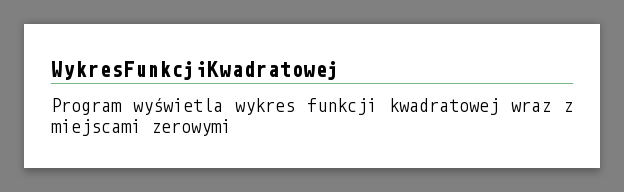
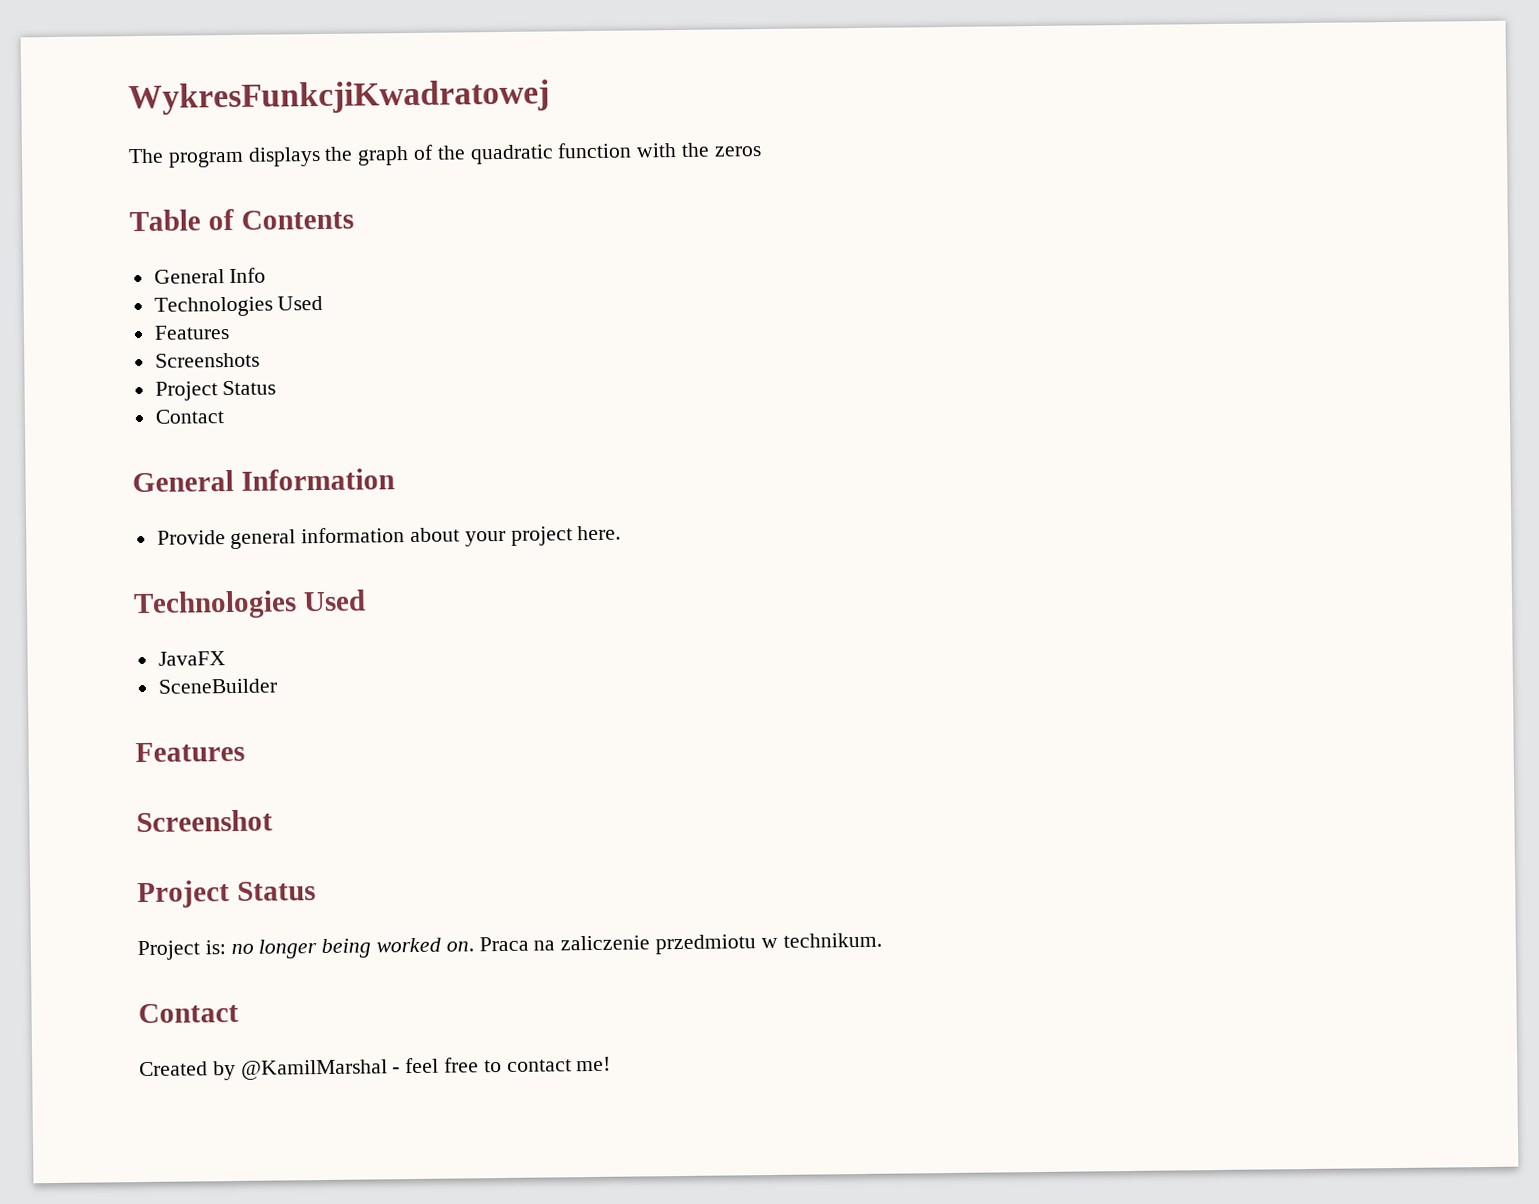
[51,98,573,115] [51,119,231,136] Program wyświetla wykres funkcji kwadratowej wraz z miejscami zerowymi -> [128,142,762,168] [129,208,354,232] [153,267,267,284] [153,295,324,317] [153,325,230,340] [154,352,260,368] [154,380,277,401] [154,409,224,424] [132,468,395,493] [156,525,622,550] [133,589,366,620] [157,651,226,666] [157,678,277,694] [135,741,245,763] [136,809,273,833] [137,880,316,909] [137,932,882,961] [138,1002,239,1024] [139,1056,612,1081] The program displays the graph of the quadratic function with the zeros // Table of Contents // General Info // Technologies Used // Features // Screenshots // Project Status // Contact // General Information // Provide general information about your project here. // Technologies Used // JavaFX // SceneBuilder // Features // Screenshot // Project Status // Project is: no longer being worked on. Praca na zaliczenie przedmiotu w technikum. // Contact // Created by @KamilMarshal - feel free to contact me!

